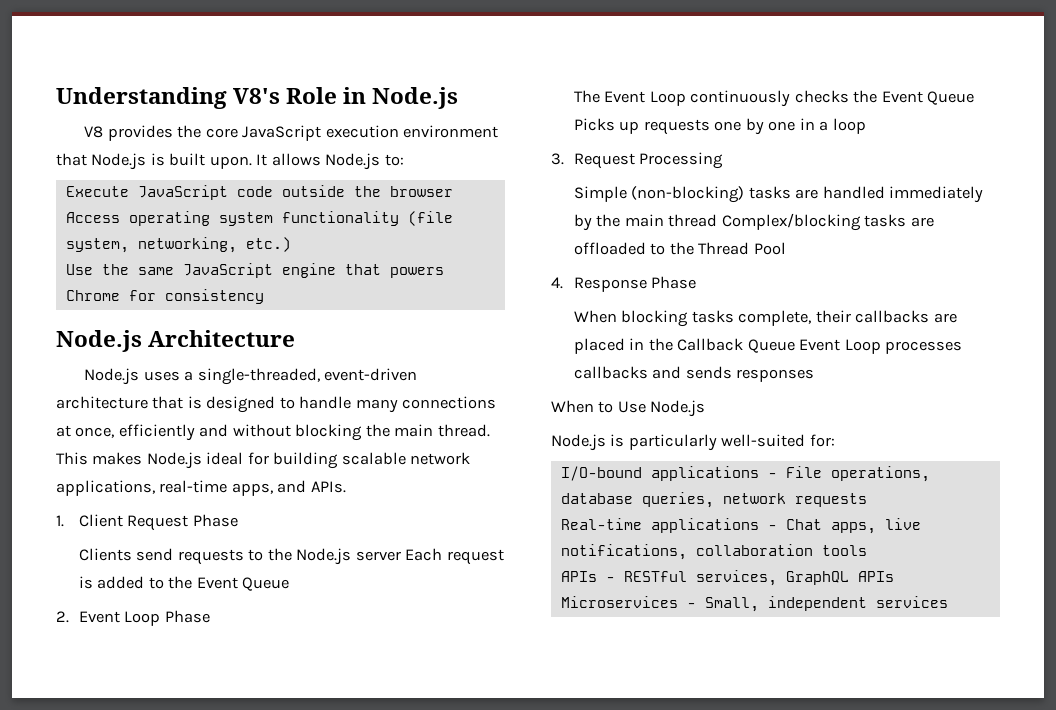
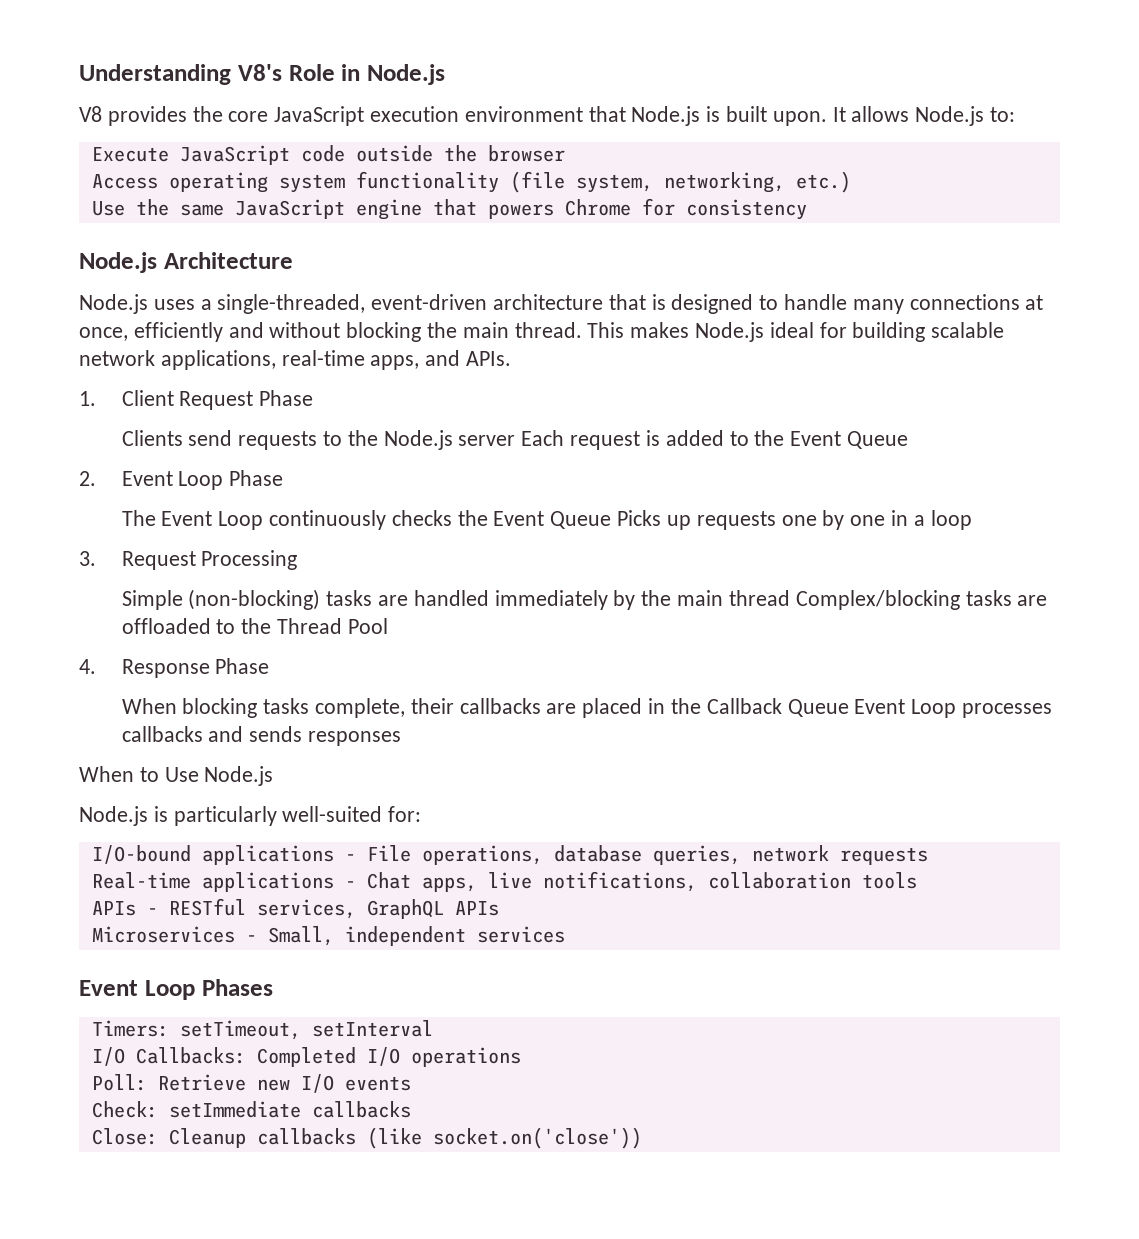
(948, 602) none -> [79,979,273,1000] [91,1020,433,1040] [91,1047,521,1067] [91,1074,411,1093] [91,1101,411,1118] [91,1127,642,1149] // Event Loop Phases // Timers: setTimeout, setInterval // I/O Callbacks: Completed I/O operations // Poll: Retrieve new I/O events // Check: setImmediate callbacks // Close: Cleanup callbacks (like socket.on('close'))

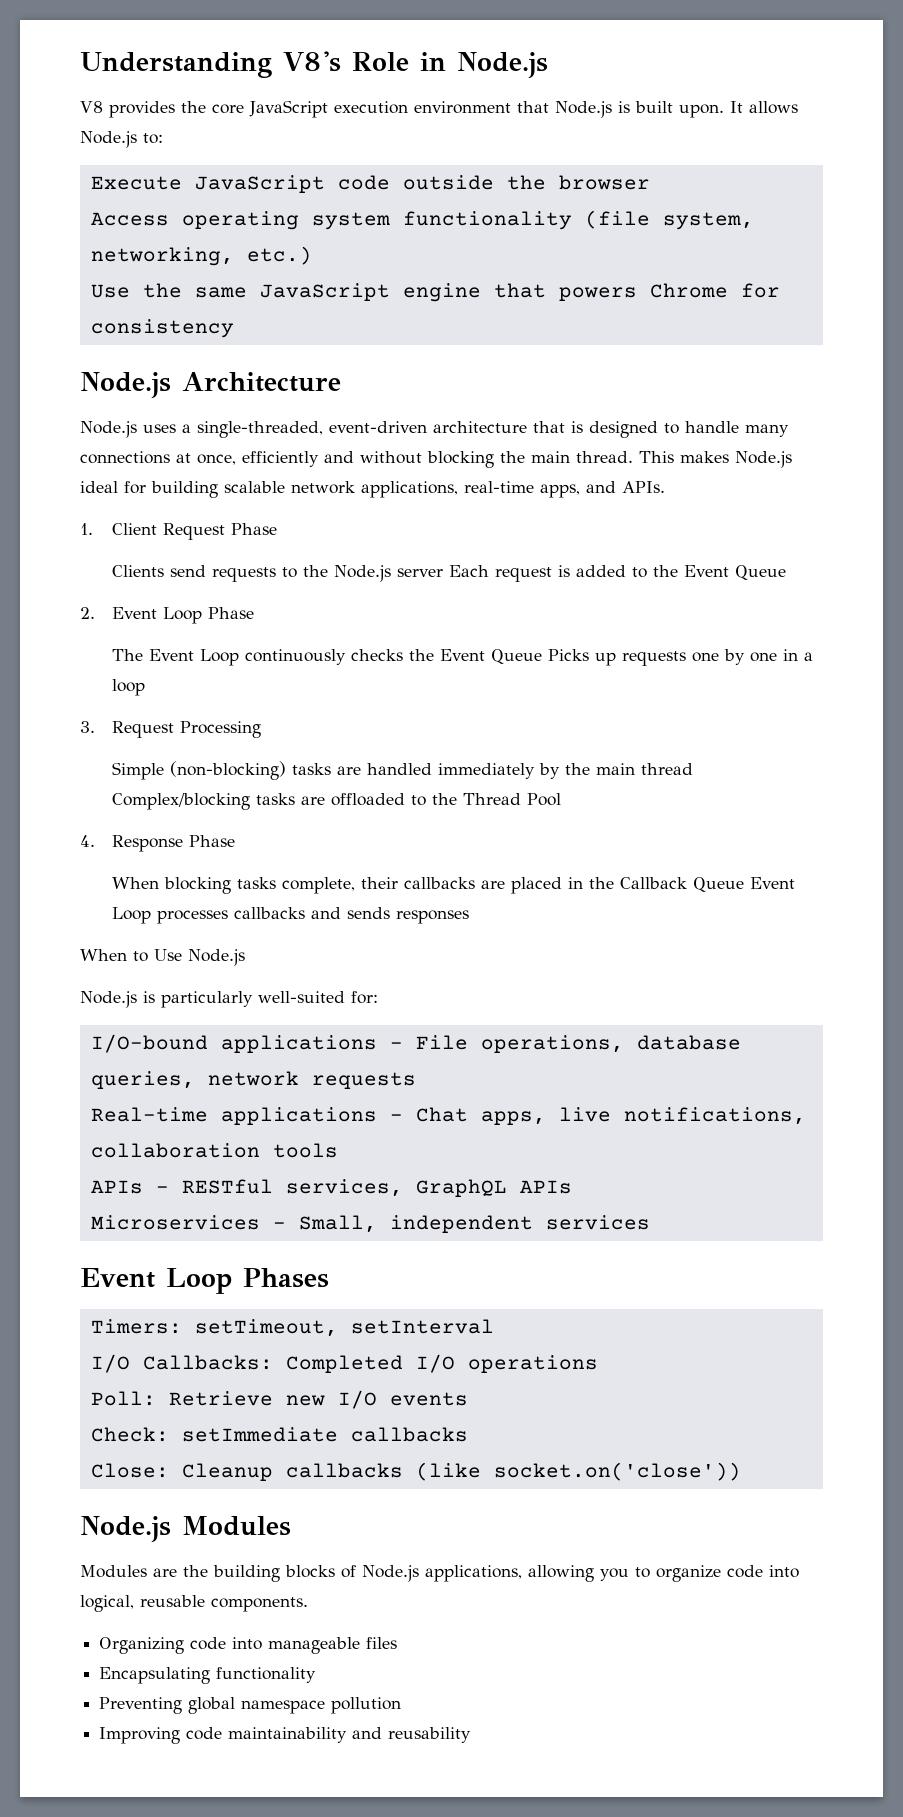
(642, 1138) none -> [80,1516,291,1542] [80,1565,799,1582] [80,1595,308,1612] [99,1637,398,1654] [99,1667,317,1684] [99,1697,402,1714] [99,1727,472,1744] // Node.js Modules // Modules are the building blocks of Node.js applications, allowing you to organize code into logical, reusable components. // Organizing code into manageable files // Encapsulating functionality // Preventing global namespace pollution // Improving code maintainability and reusability

